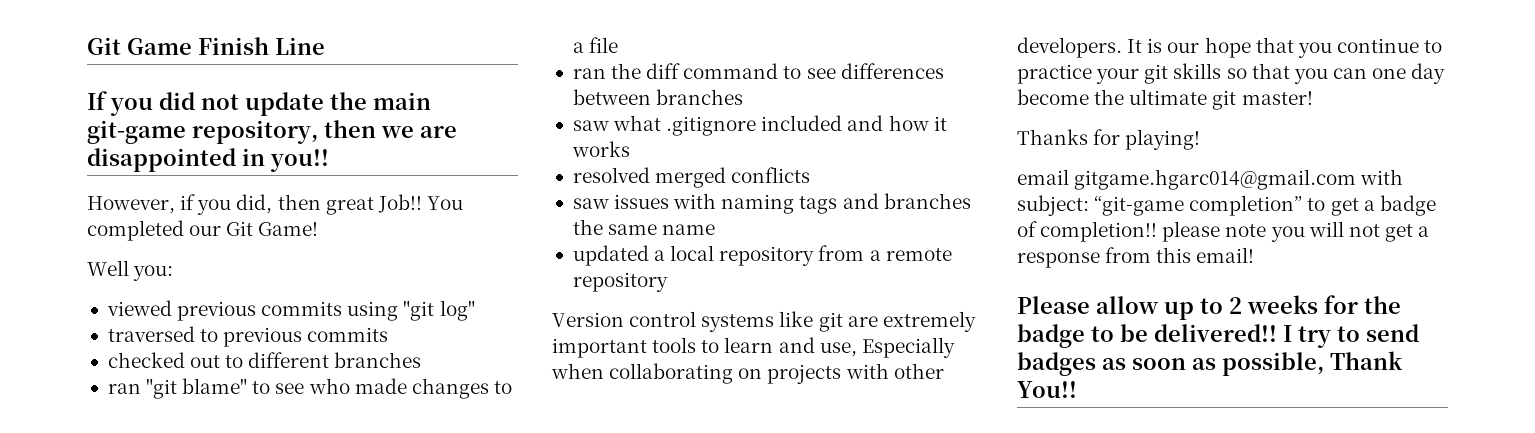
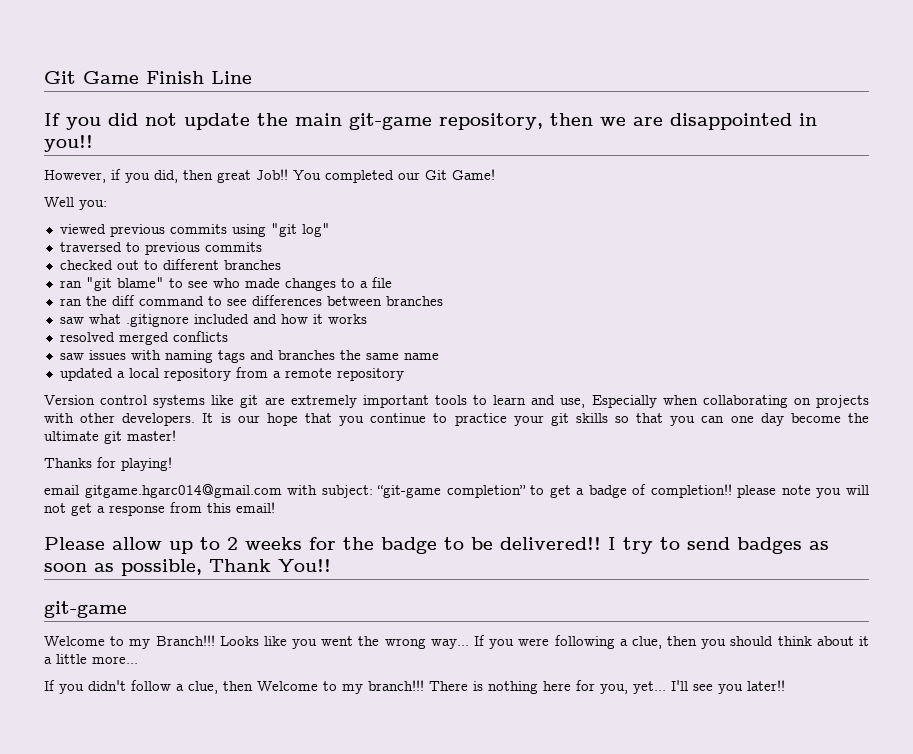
(1077, 389) none -> [44,601,127,618] [44,635,869,649] [44,654,138,664] [44,680,785,694] // git-game // Welcome to my Branch!!! Looks like you went the wrong way... If you were following a clue, then you should think about it a little more... // If you didn't follow a clue, then Welcome to my branch!!! There is nothing here for you, yet... I'll see you later!!

